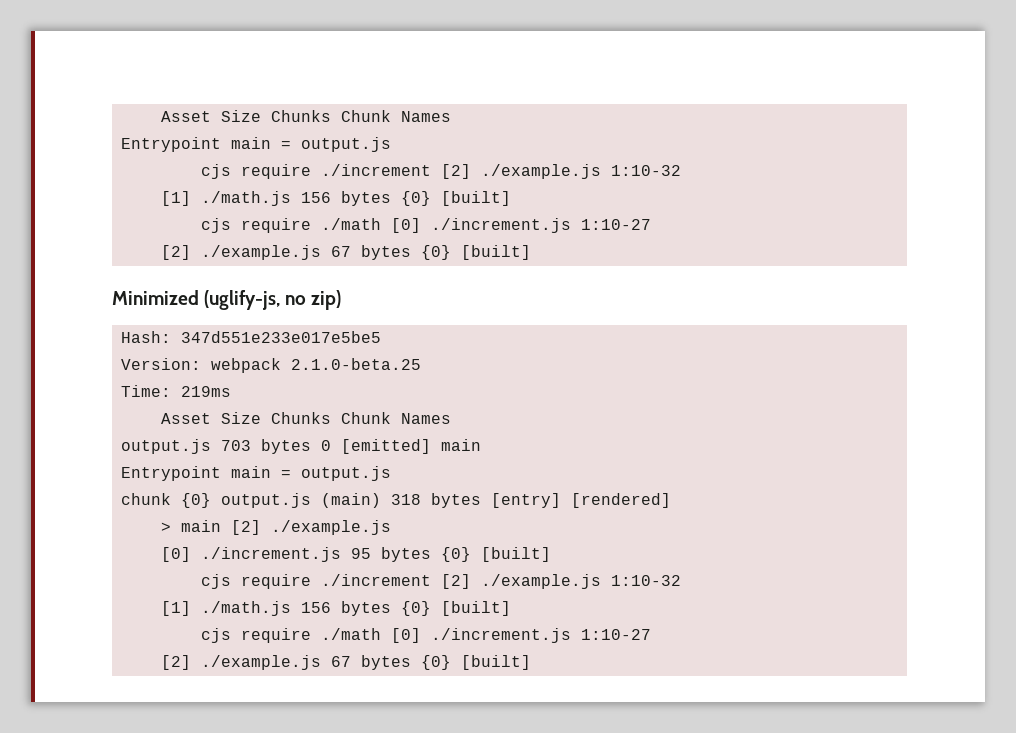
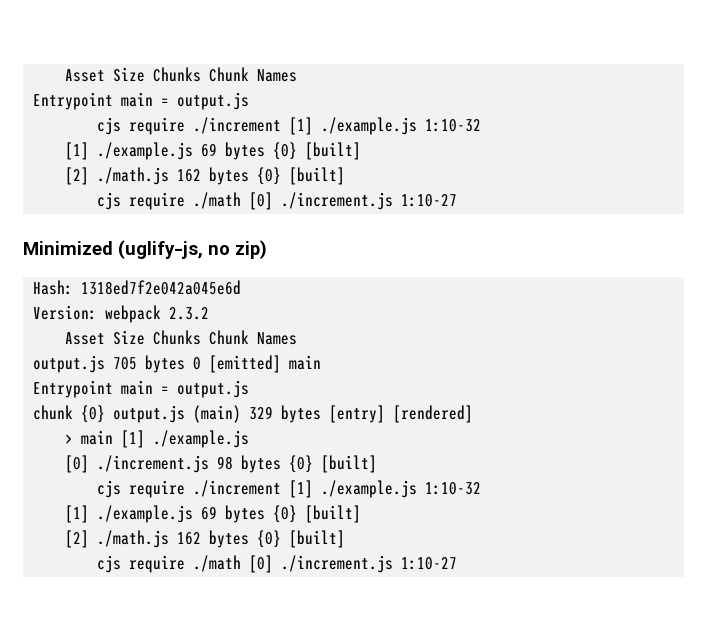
[441,164,681,179] [161,191,511,206] [201,218,651,233] [161,245,531,260] [2] ./example.js 1:10-32 // [1] ./math.js 156 bytes {0} [built] // cjs require ./math [0] ./increment.js 1:10-27 // [2] ./example.js 67 bytes {0} [built] -> [289,117,482,135] [65,142,362,160] [65,167,346,185] [97,192,458,210] [1] ./example.js 1:10-32 // [1] ./example.js 69 bytes {0} [built] // [2] ./math.js 162 bytes {0} [built] // cjs require ./math [0] ./increment.js 1:10-27
[181,331,381,343] 347d551e233e017e5be5 -> [81,280,242,295] 1318ed7f2e042a045e6d
[291,358,421,370] [121,385,231,397] 2.1.0-beta.25 // Time: 219ms -> [169,307,210,320] 2.3.2
[221,440,251,451] 703 -> [113,357,138,370] 705
[391,494,421,505] 318 -> [249,406,274,420] 329
[231,520,261,535] [2] -> [121,430,146,448] [1]
[351,548,371,559] 95 -> [217,456,234,470] 98
[441,574,681,589] [161,601,511,616] [201,628,651,643] [161,655,531,670] [2] ./example.js 1:10-32 // [1] ./math.js 156 bytes {0} [built] // cjs require ./math [0] ./increment.js 1:10-27 // [2] ./example.js 67 bytes {0} [built] -> [289,480,482,498] [65,505,362,523] [65,530,346,548] [97,555,458,573] [1] ./example.js 1:10-32 // [1] ./example.js 69 bytes {0} [built] // [2] ./math.js 162 bytes {0} [built] // cjs require ./math [0] ./increment.js 1:10-27

